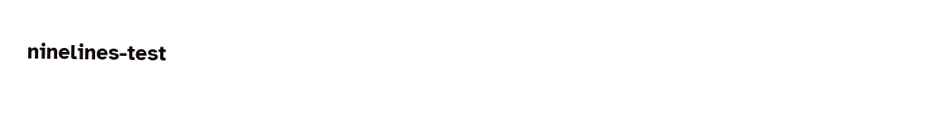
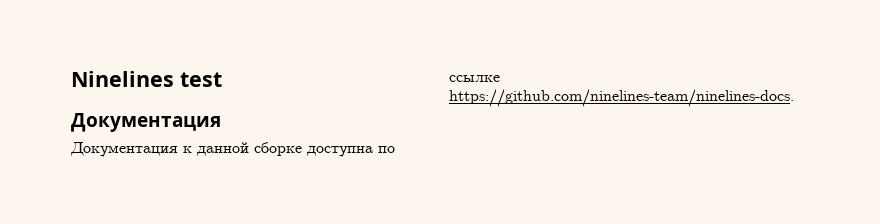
[27,42,167,61] ninelines-test -> [71,71,222,87] [71,113,221,132] [70,142,395,157] [449,75,500,82] [449,89,794,107] Ninelines test // Документация // Документация к данной сборке доступна по ссылке https://github.com/ninelines-team/ninelines-docs.

